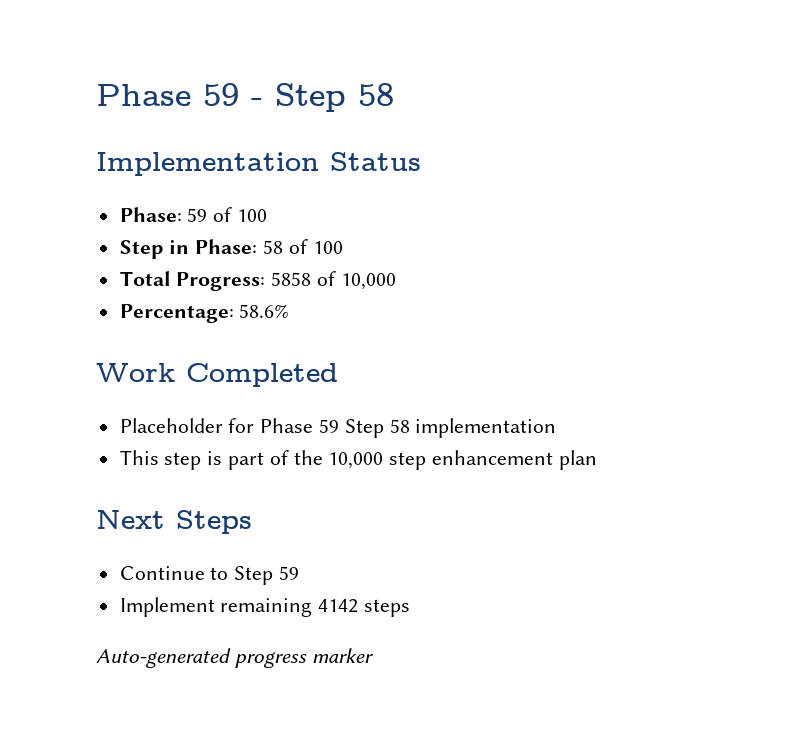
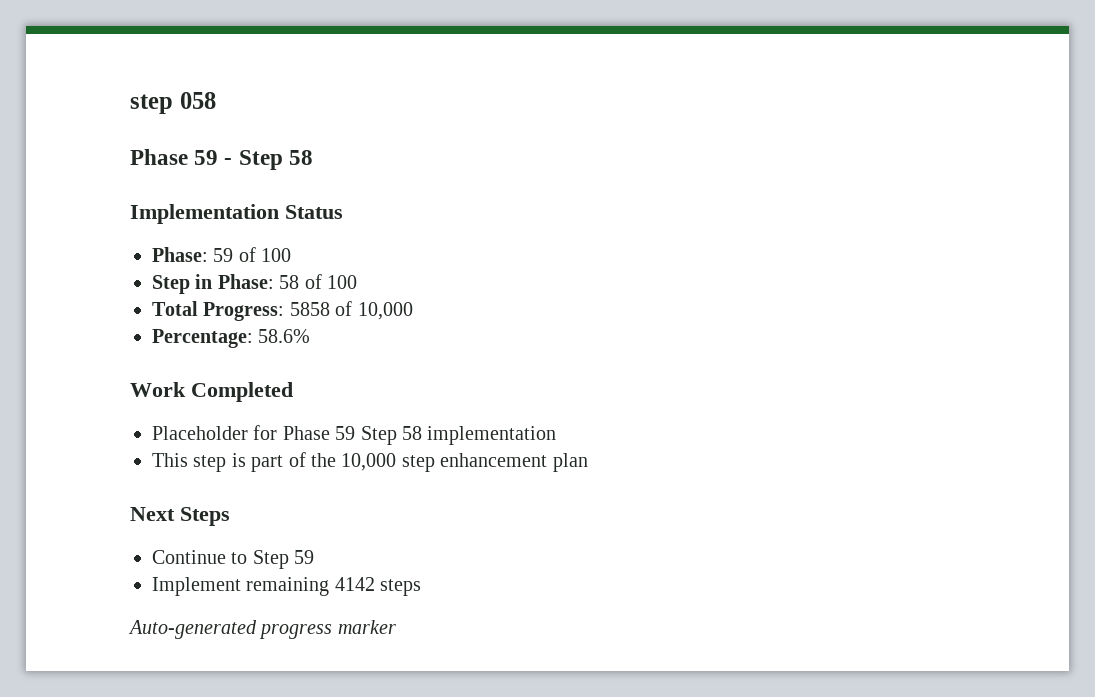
(96, 95) none -> [130,92,216,114] step 058 //

